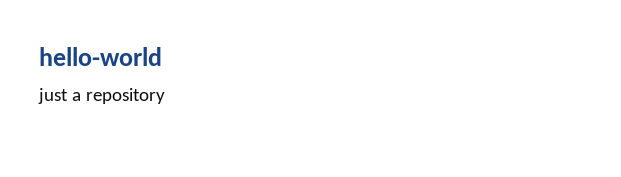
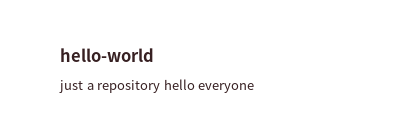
(165, 96) none -> [163,79,255,93] hello everyone

